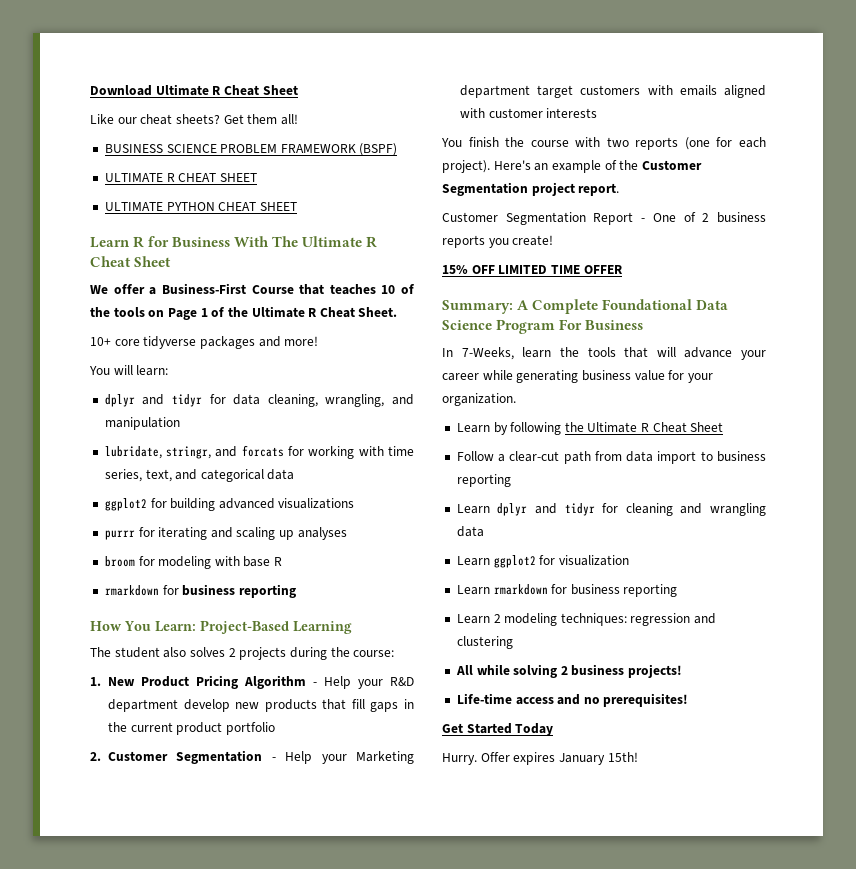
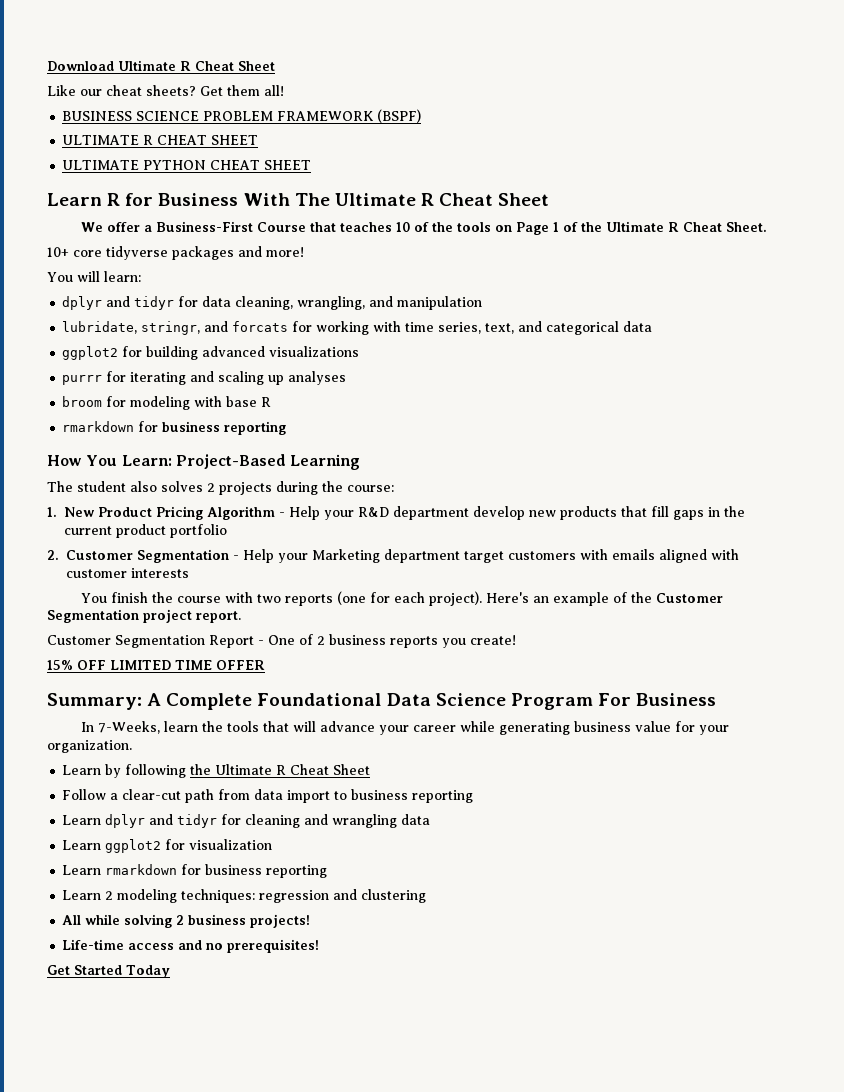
[442,752,638,765] // Hurry. Offer expires January 15th! -> (170, 971) none

